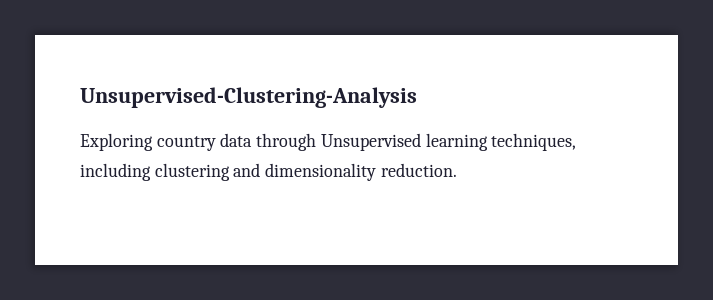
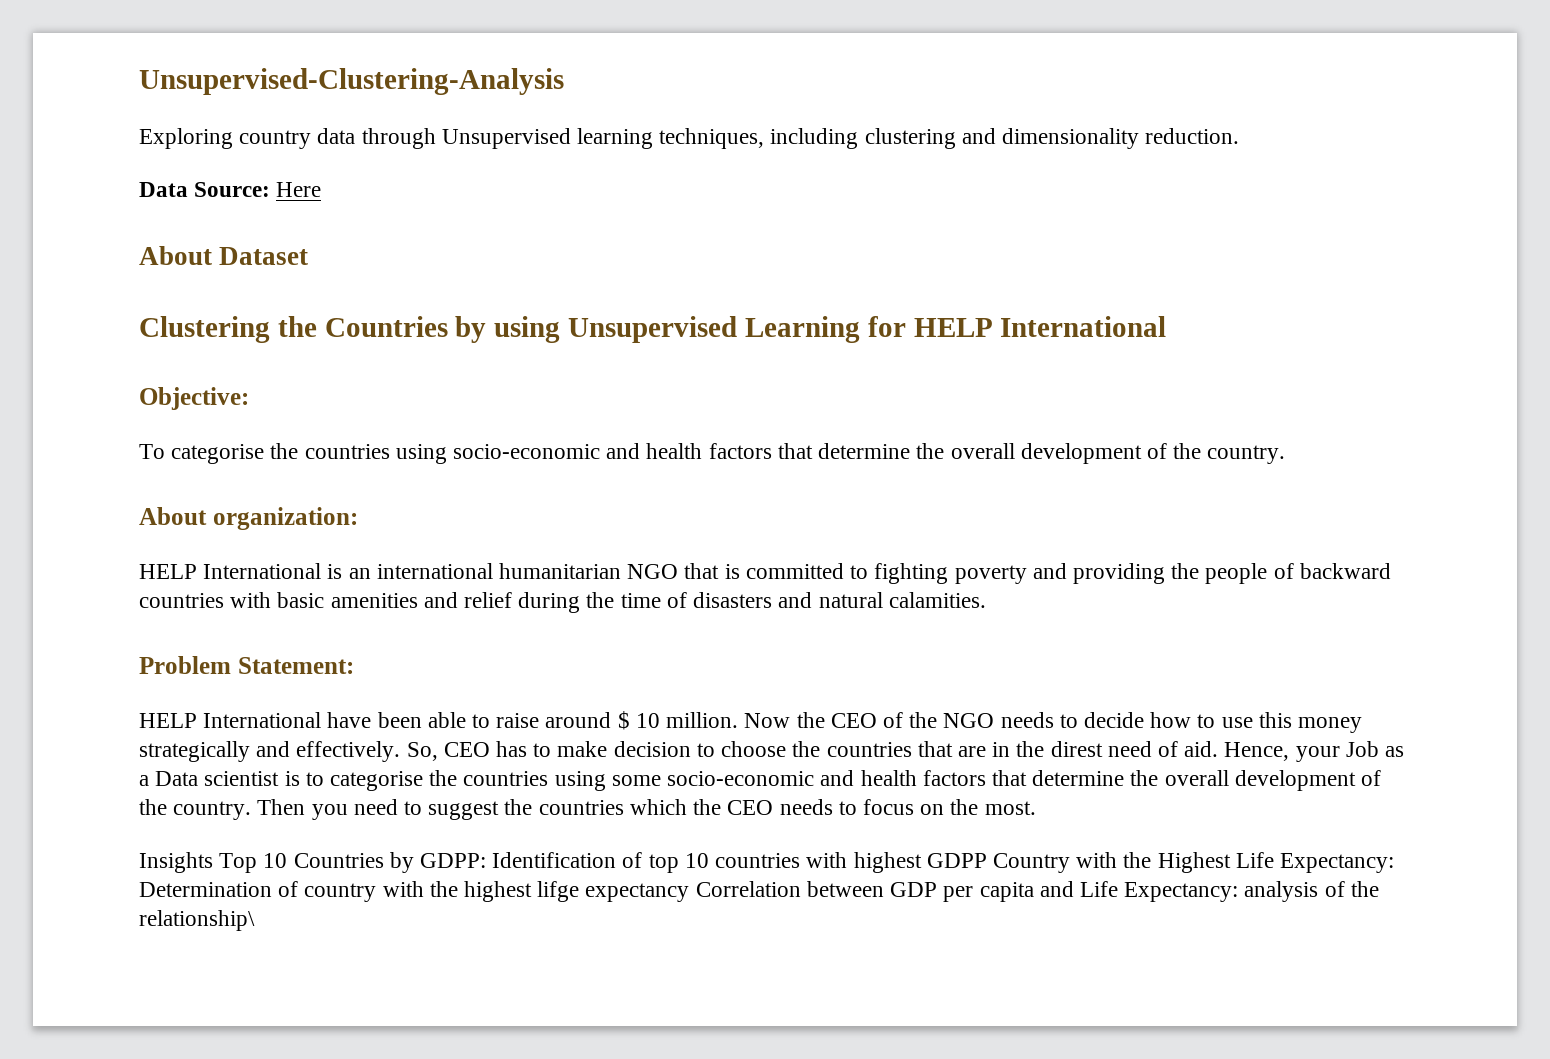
(457, 170) none -> [139,182,322,197] [139,246,309,265] [139,316,1167,343] [139,387,249,410] [139,443,1286,464] [139,507,358,530] [139,563,1391,584] [139,592,986,613] [139,656,354,674] [139,711,1363,733] [139,741,1405,762] [139,770,1381,791] [139,799,1036,820] [139,852,1394,873] [139,881,1379,902] [139,910,255,931] // Data Source: Here // About Dataset // Clustering the Countries by using Unsupervised Learning for HELP International // Objective: // To categorise the countries using socio-economic and health factors that determine the overall development of the country. // About organization: // HELP International is an international humanitarian NGO that is committed to fighting poverty and providing the people of backward countries with basic amenities and relief during the time of disasters and natural calamities. // Problem Statement: // HELP International have been able to raise around $ 10 million. Now the CEO of the NGO needs to decide how to use this money strategically and effectively. So, CEO has to make decision to choose the countries that are in the direst need of aid. Hence, your Job as a Data scientist is to categorise the countries using some socio-economic and health factors that determine the overall development of the country. Then you need to suggest the countries which the CEO needs to focus on the most. // Insights Top 10 Countries by GDPP: Identification of top 10 countries with highest GDPP Country with the Highest Life Expectancy: Determination of country with the highest lifge expectancy Correlation between GDP per capita and Life Expectancy: analysis of the relationship\

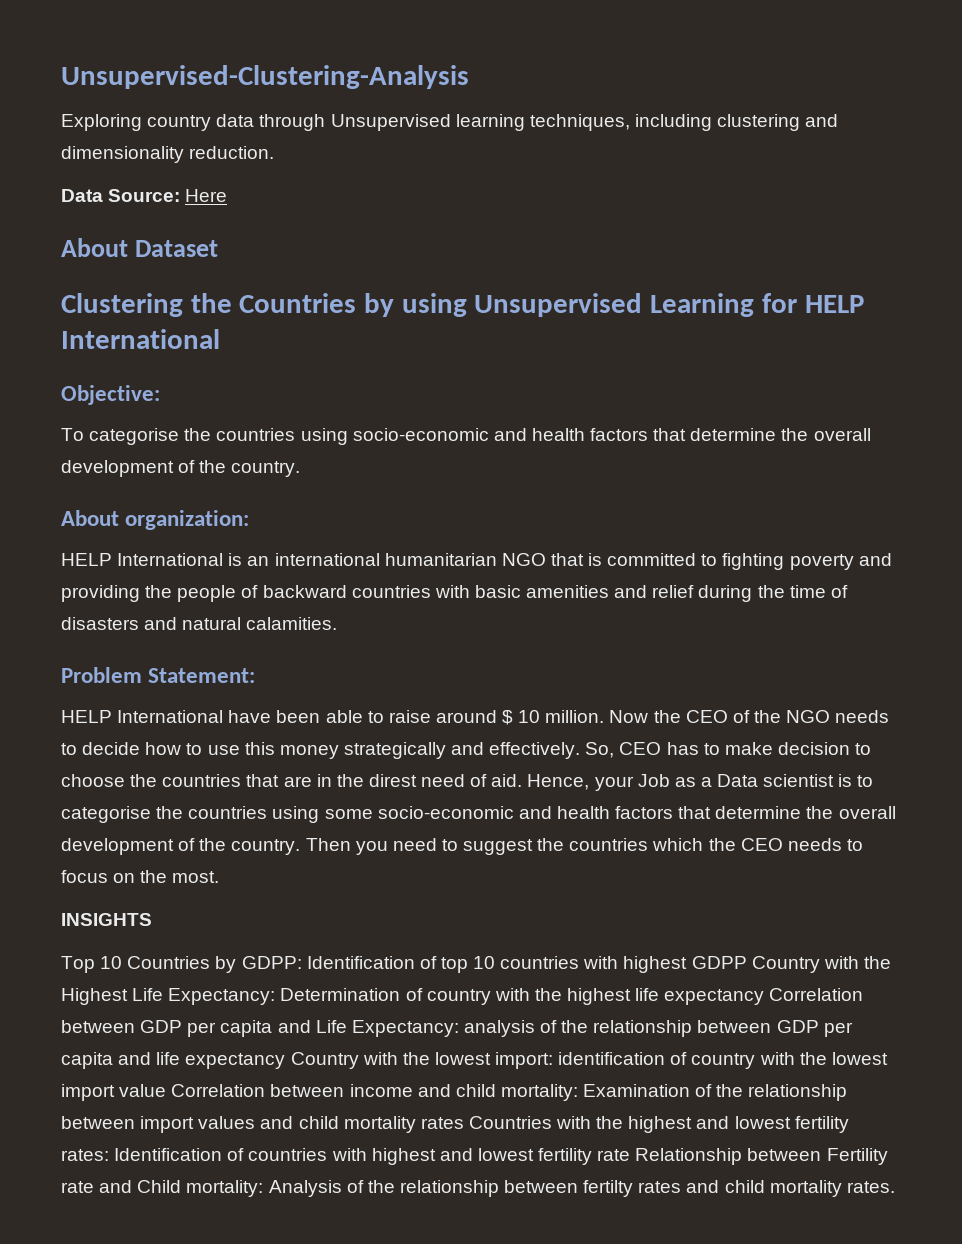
[139,852,213,873] Insights -> [61,913,152,926] INSIGHTS //
[537,881,580,902] lifge -> [635,988,660,1001] life
[139,910,255,931] relationship\ -> [593,1020,853,1037] [61,1052,888,1069] [61,1084,848,1101] [61,1116,849,1133] [61,1148,888,1165] [61,1180,895,1197] relationship between GDP per capita and life expectancy Country with the lowest import: identification of country with the lowest import value Correlation between income and child mortality: Examination of the relationship between import values and child mortality rates Countries with the highest and lowest fertility rates: Identification of countries with highest and lowest fertility rate Relationship between Fertility rate and Child mortality: Analysis of the relationship between fertilty rates and child mortality rates.

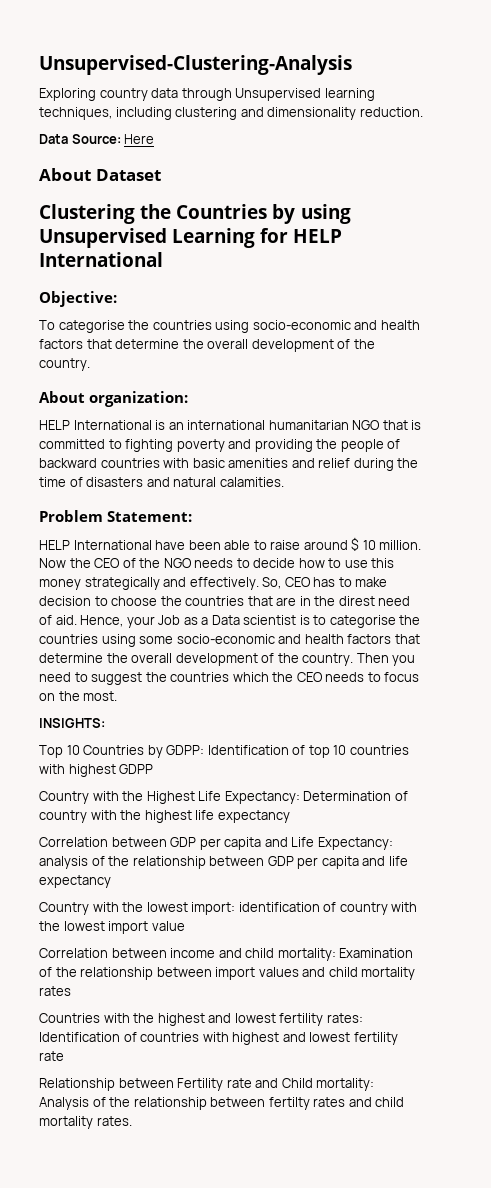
[61,913,152,926] INSIGHTS -> [39,718,105,728] INSIGHTS:
(747, 962) none -> (154, 769) //
(765, 997) none -> (290, 816) //
(286, 1061) none -> (111, 881) //
(167, 1090) none -> (185, 926) //
(464, 1123) none -> (71, 991) //
(631, 1155) none -> (64, 1056) //

